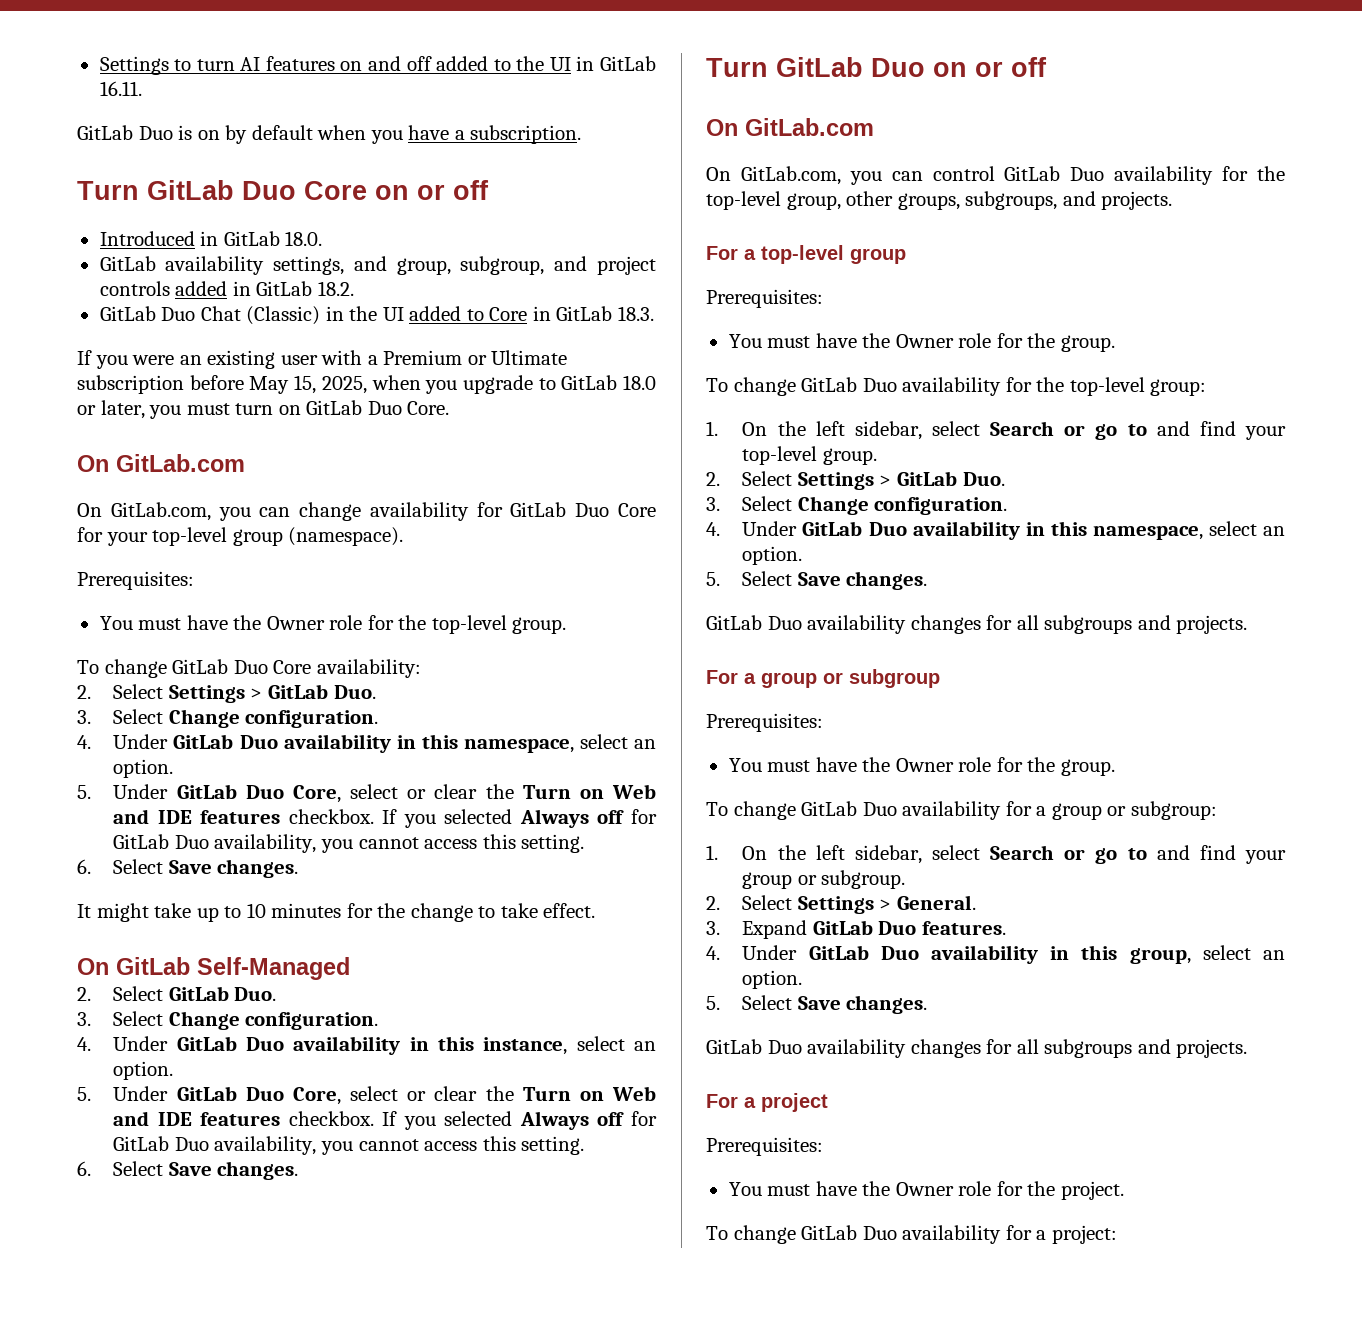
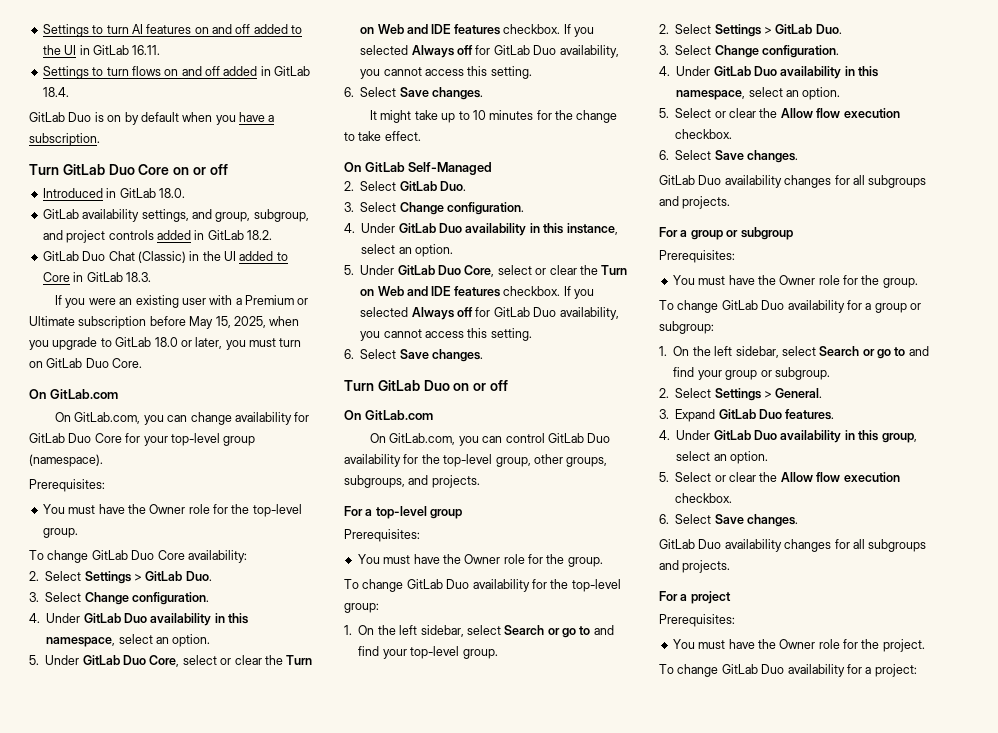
(142, 88) none -> [42,66,311,79] [42,87,69,97] // Settings to turn flows on and off added in GitLab 18.4.
(793, 578) none -> [714,108,900,118] [675,129,733,139] [659,150,712,160] or clear the Allow flow execution checkbox. // 6. Select
(793, 1002) none -> [714,472,900,482] [675,493,733,503] [659,514,712,524] or clear the Allow flow execution checkbox. // 6. Select

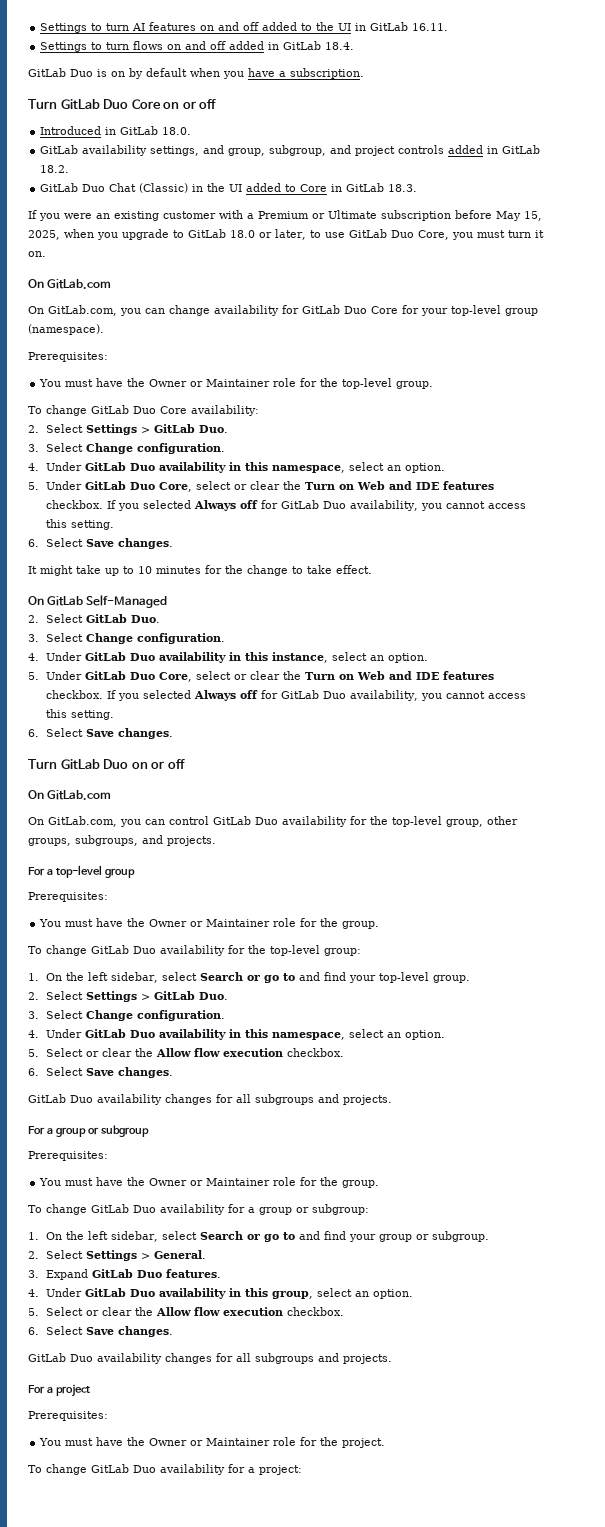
[181,298,206,305] user -> [163,211,216,219] customer
[225,338,302,350] [29,358,143,368] you must turn on GitLab Duo Core. -> [309,229,544,240] [28,251,46,257] to use GitLab Duo Core, you must turn it on.
(186, 509) none -> [190,379,271,387] or Maintainer
(501, 559) none -> [190,919,271,927] or Maintainer
(816, 280) none -> [190,1178,271,1186] or Maintainer
(816, 644) none -> [190,1438,271,1446] or Maintainer

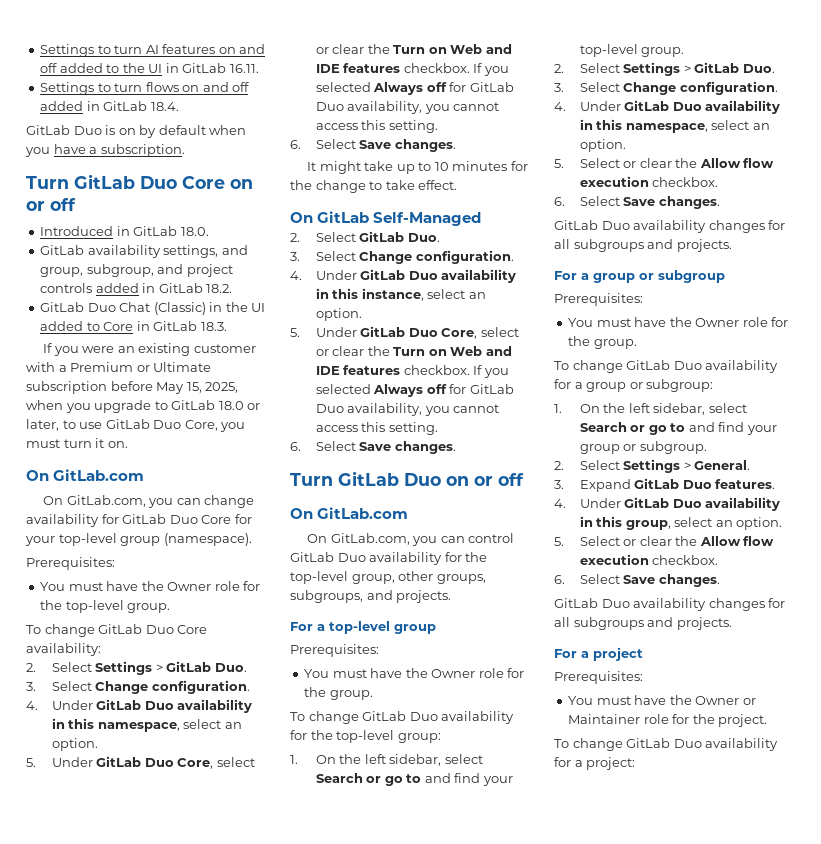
[190,379,271,387] or Maintainer -> (212, 586) none
[190,919,271,927] or Maintainer -> (476, 673) none
[190,1178,271,1186] or Maintainer -> (740, 322) none

